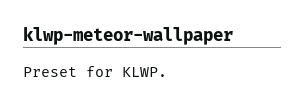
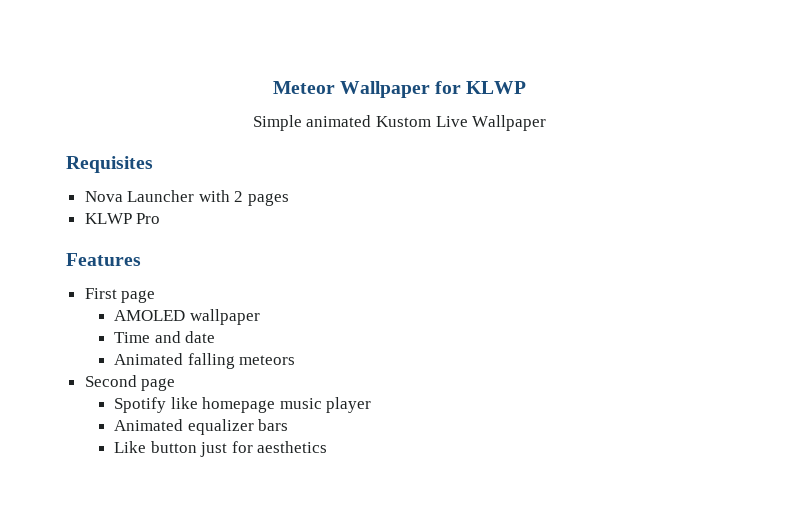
[23,26,233,45] [23,66,167,77] klwp-meteor-wallpaper // Preset for KLWP. -> [272,81,527,98] [252,115,547,131] [66,156,153,173] [84,190,290,206] [84,213,161,224] [66,253,141,266] [84,288,156,303] [114,309,260,325] [114,331,216,343] [114,353,296,369] [84,375,176,391] [114,397,372,413] [114,419,289,435] [114,441,328,457] Meteor Wallpaper for KLWP // Simple animated Kustom Live Wallpaper // Requisites // Nova Launcher with 2 pages // KLWP Pro // Features // First page // AMOLED wallpaper // Time and date // Animated falling meteors // Second page // Spotify like homepage music player // Animated equalizer bars // Like button just for aesthetics

